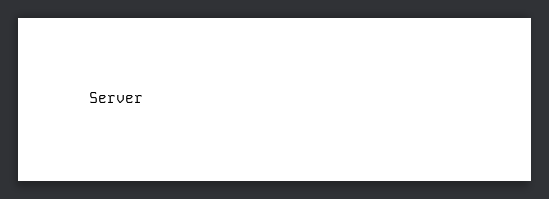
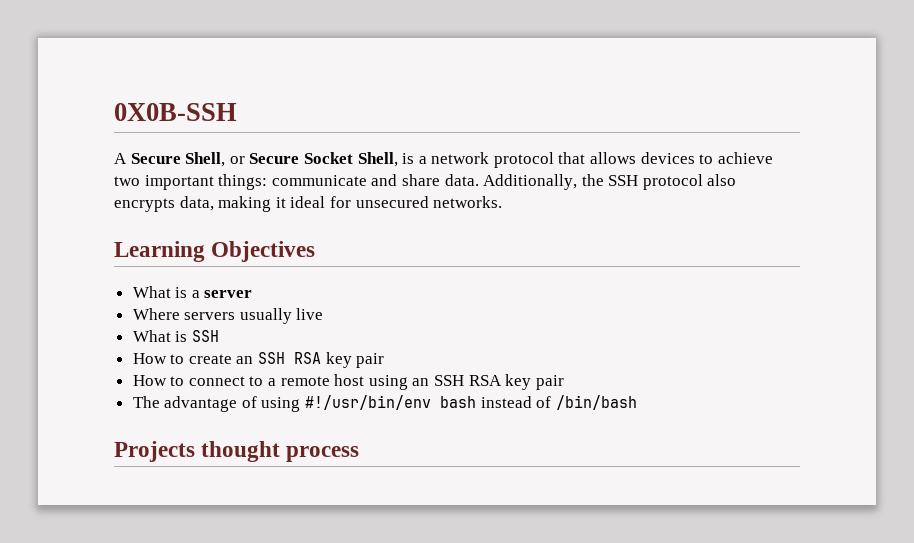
[89,92,143,103] Server -> [114,103,237,121] [114,152,773,168] [114,174,737,190] [114,196,503,212] [114,241,316,262] [132,286,253,298] [132,308,324,324] [132,330,219,342] [132,352,385,368] [132,374,564,390] [132,395,637,412] [114,441,360,462] 0X0B-SSH // A Secure Shell, or Secure Socket Shell, is a network protocol that allows devices to achieve two important things: communicate and share data. Additionally, the SSH protocol also encrypts data, making it ideal for unsecured networks. // Learning Objectives // What is a server // Where servers usually live // What is SSH // How to create an SSH RSA key pair // How to connect to a remote host using an SSH RSA key pair // The advantage of using #!/usr/bin/env bash instead of /bin/bash // Projects thought process

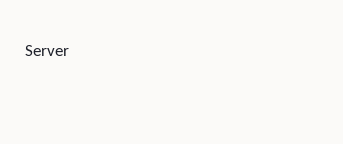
[114,103,237,121] [114,152,773,168] [114,174,737,190] [114,196,503,212] [114,241,316,262] [132,286,253,298] [132,308,324,324] [132,330,219,342] [132,352,385,368] [132,374,564,390] [132,395,637,412] [114,441,360,462] 0X0B-SSH // A Secure Shell, or Secure Socket Shell, is a network protocol that allows devices to achieve two important things: communicate and share data. Additionally, the SSH protocol also encrypts data, making it ideal for unsecured networks. // Learning Objectives // What is a server // Where servers usually live // What is SSH // How to create an SSH RSA key pair // How to connect to a remote host using an SSH RSA key pair // The advantage of using #!/usr/bin/env bash instead of /bin/bash // Projects thought process -> [25,45,69,56] Server

